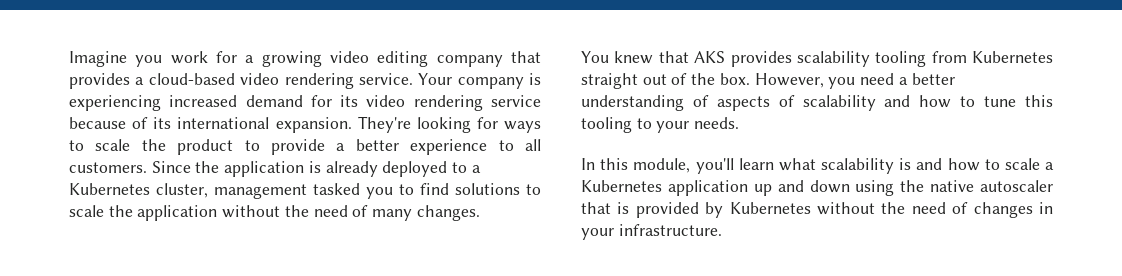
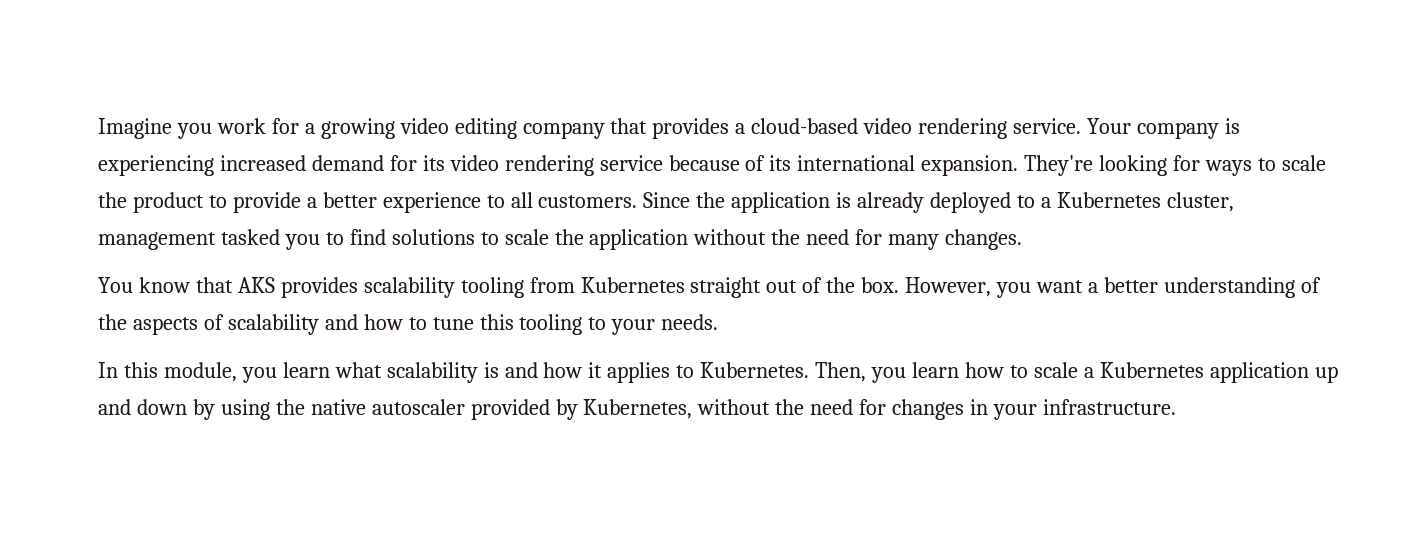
[352,205,369,217] of -> [855,229,883,245] for
[614,51,654,64] knew -> [138,277,190,293] know
[860,73,895,85] need -> [1036,280,1084,293] want
(709, 101) none -> [98,314,127,330] the
[695,158,734,174] you'll -> [241,367,277,383] you
(980, 164) none -> [588,362,1004,383] it applies to Kubernetes. Then, you learn how
(850, 186) none -> [192,399,215,420] by
[581,202,630,214] that is -> (465, 407) none
[729,202,969,215] Kubernetes without the need of -> [583,399,887,419] Kubernetes, without the need for

